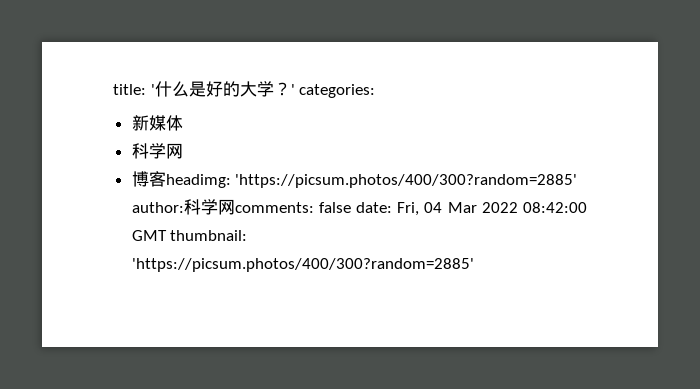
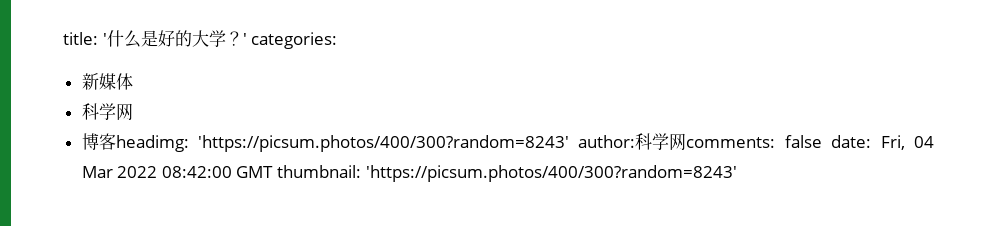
[235,174,578,188] 'https://picsum.photos/400/300?random=2885' -> [198,135,570,152] 'https://picsum.photos/400/300?random=8243'
[131,258,474,272] 'https://picsum.photos/400/300?random=2885' -> [365,165,737,182] 'https://picsum.photos/400/300?random=8243'

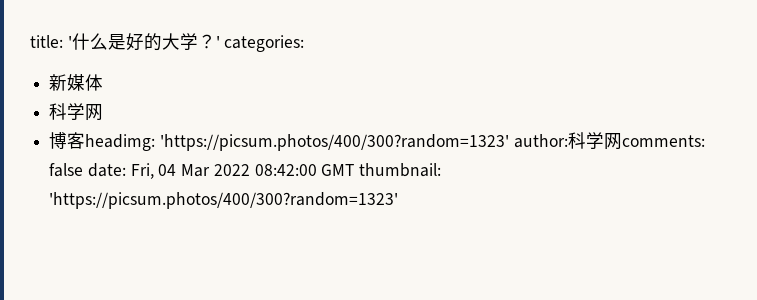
[198,135,570,152] 'https://picsum.photos/400/300?random=8243' -> [159,134,509,151] 'https://picsum.photos/400/300?random=1323'
[365,165,737,182] 'https://picsum.photos/400/300?random=8243' -> [49,192,399,209] 'https://picsum.photos/400/300?random=1323'

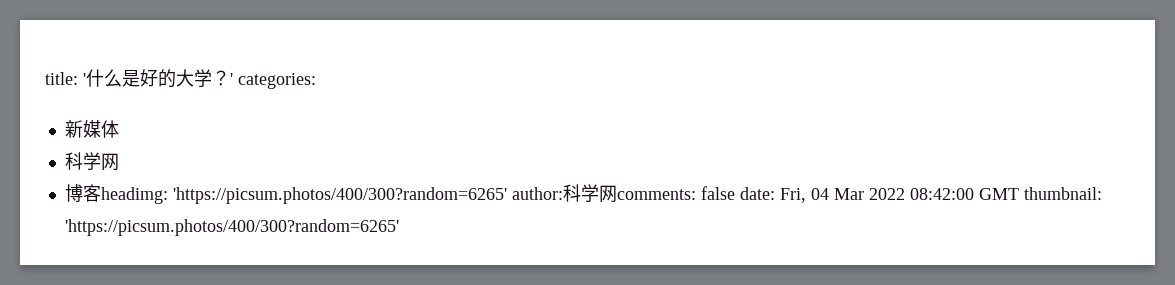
[159,134,509,151] 'https://picsum.photos/400/300?random=1323' -> [172,187,507,204] 'https://picsum.photos/400/300?random=6265'
[49,192,399,209] 'https://picsum.photos/400/300?random=1323' -> [64,219,399,236] 'https://picsum.photos/400/300?random=6265'

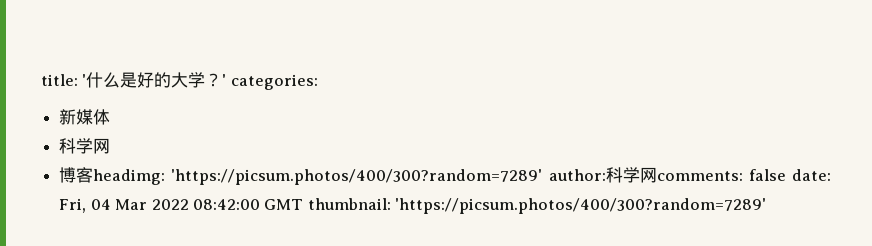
[172,187,507,204] 'https://picsum.photos/400/300?random=6265' -> [171,169,543,185] 'https://picsum.photos/400/300?random=7289'
[64,219,399,236] 'https://picsum.photos/400/300?random=6265' -> [395,198,767,214] 'https://picsum.photos/400/300?random=7289'

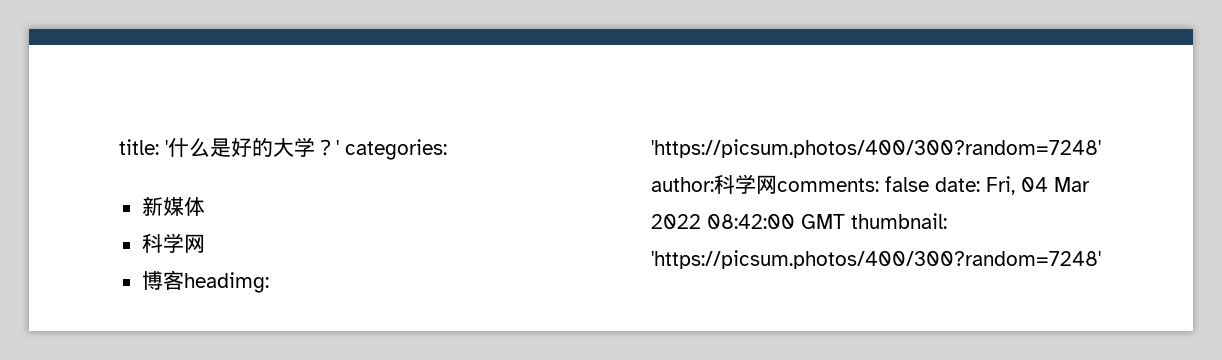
[171,169,543,185] 'https://picsum.photos/400/300?random=7289' -> [650,139,1101,158] 'https://picsum.photos/400/300?random=7248'
[395,198,767,214] 'https://picsum.photos/400/300?random=7289' -> [650,250,1101,269] 'https://picsum.photos/400/300?random=7248'

